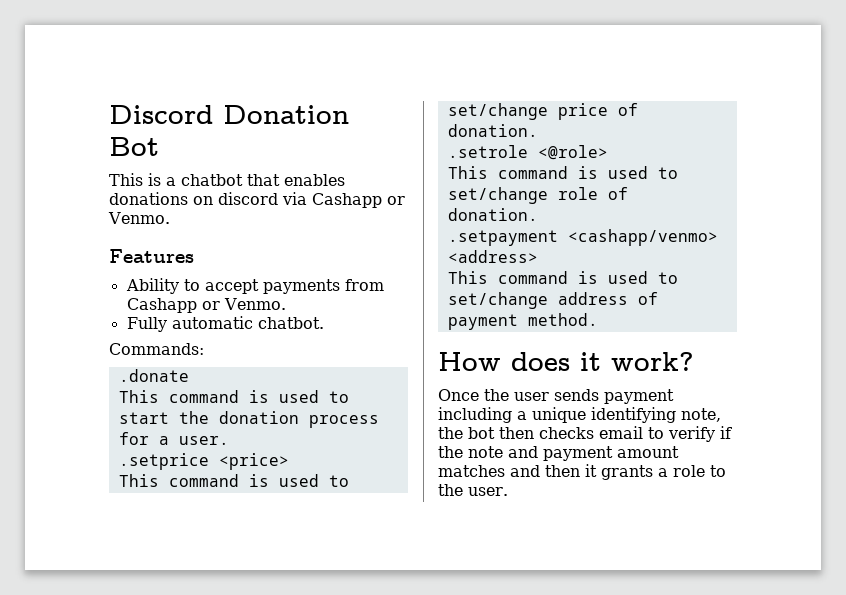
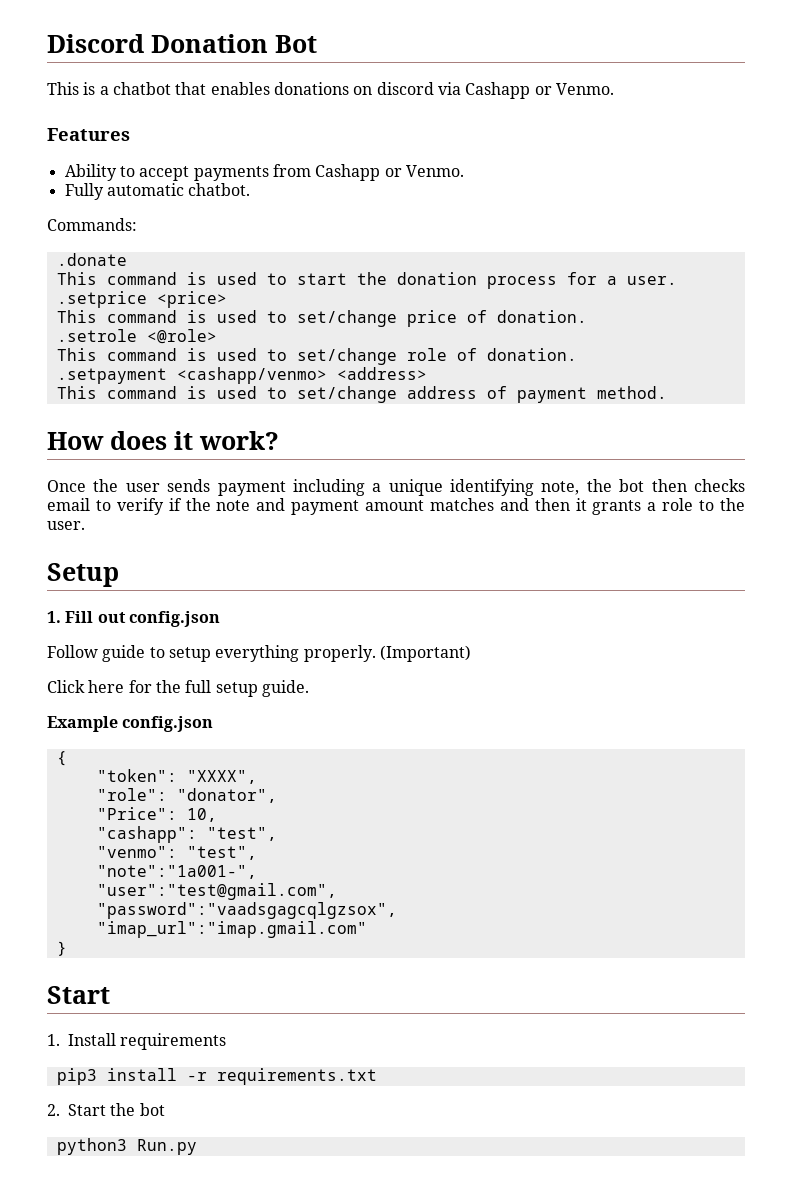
(508, 491) none -> [47,563,119,587] [47,611,220,627] [47,645,471,662] [47,680,309,697] [47,716,214,732] [56,751,67,766] [96,769,257,784] [96,788,277,803] [96,807,217,822] [96,826,277,843] [96,846,257,860] [96,865,257,879] [96,883,337,900] [96,902,397,919] [96,921,367,938] [56,941,67,956] [47,986,110,1004] [47,1033,227,1050] [56,1068,377,1085] [47,1103,165,1116] [56,1138,197,1155] // Setup // 1. Fill out config.json // Follow guide to setup everything properly. (Important) // Click here for the full setup guide. // Example config.json // { // "token": "XXXX", // "role": "donator", // "Price": 10, // "cashapp": "test", // "venmo": "test", // "note":"1a001-", // "user":"test@gmail.com", // "password":"vaadsgagcqlgzsox", // "imap_url":"imap.gmail.com" // } // Start // 1. Install requirements // pip3 install -r requirements.txt // 2. Start the bot // python3 Run.py

